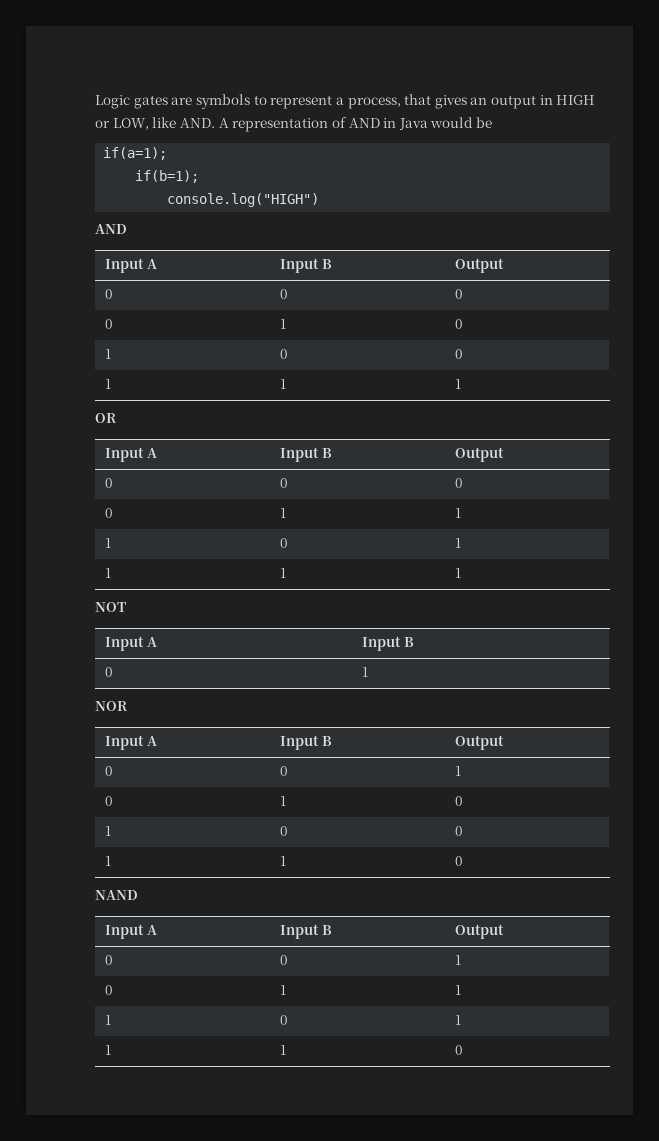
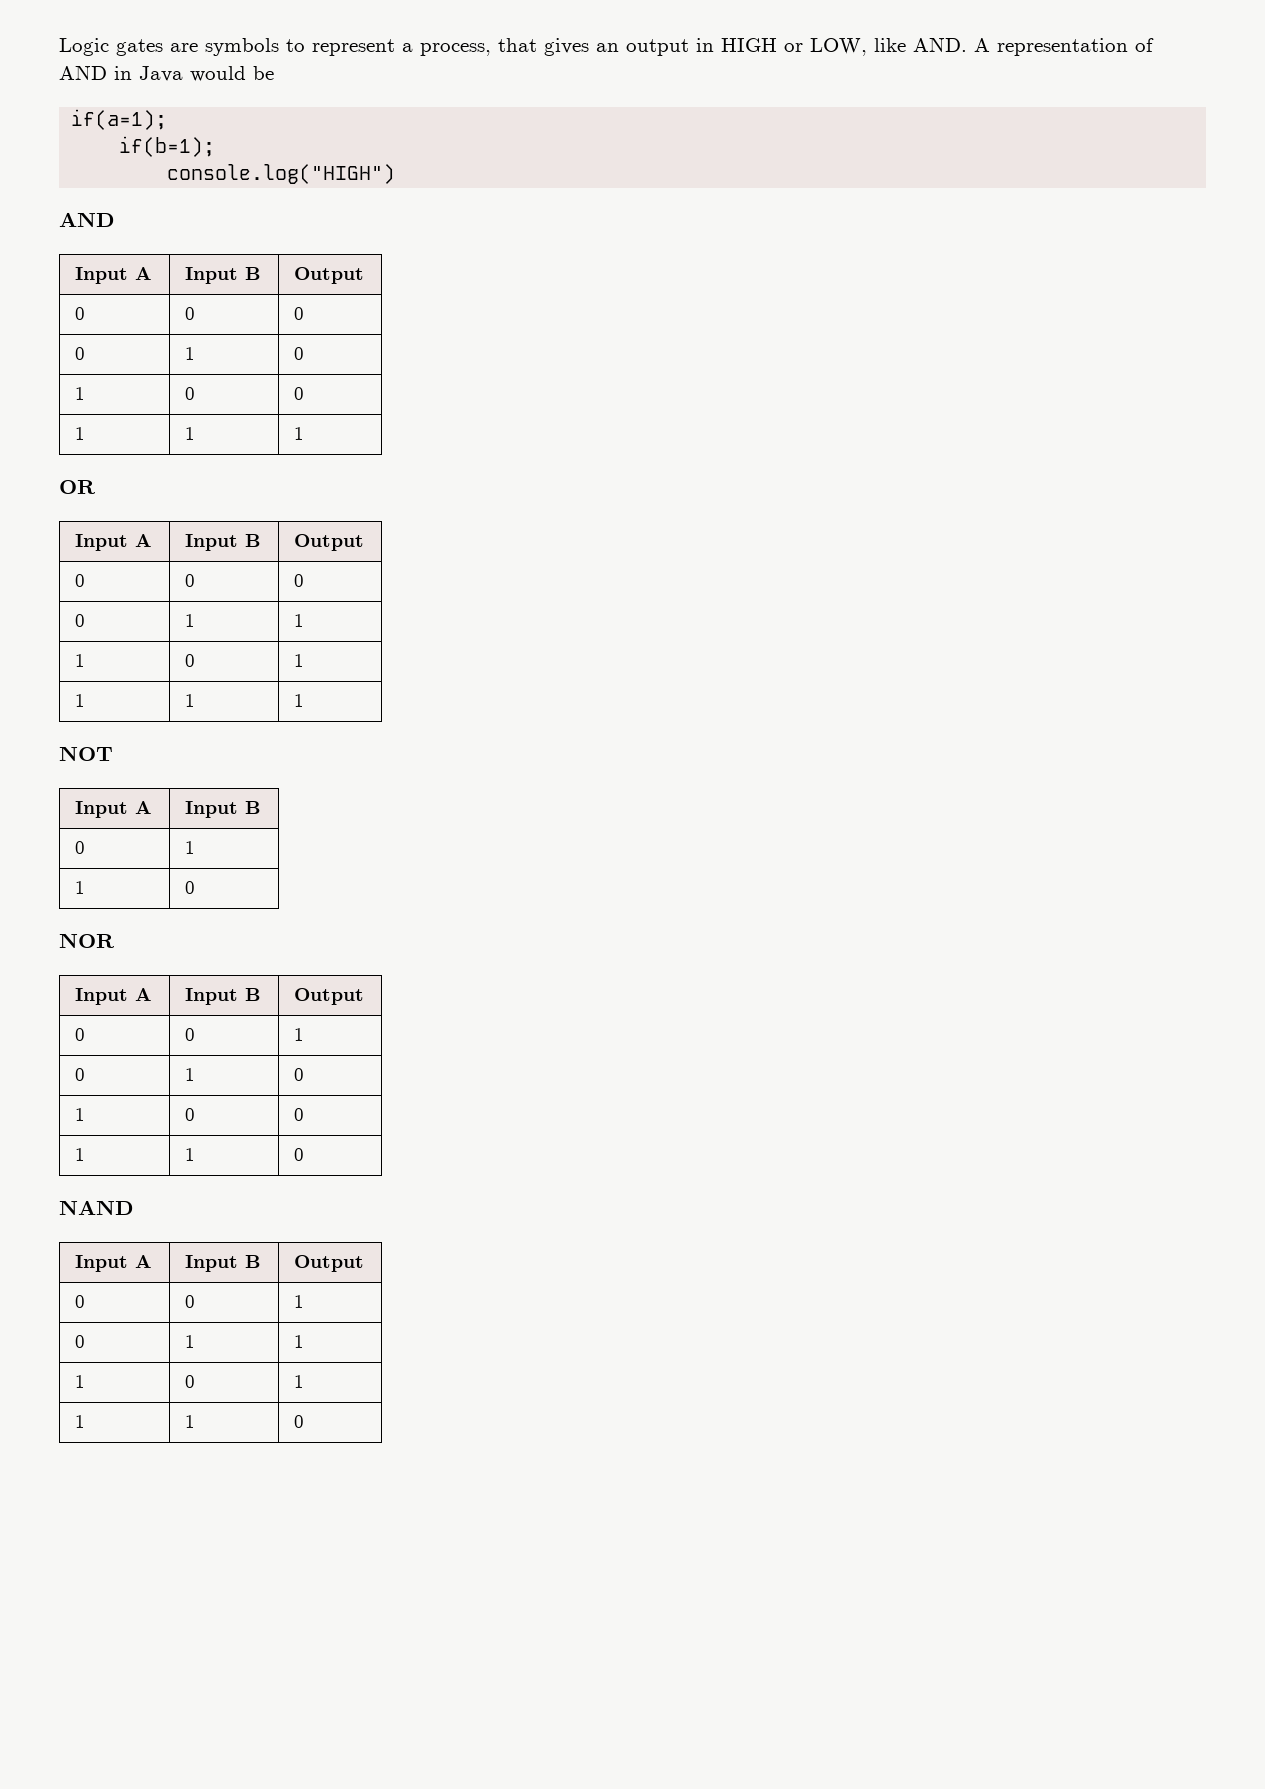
(369, 672) none -> [75,881,86,894] [185,881,196,894] // 1 | 0

